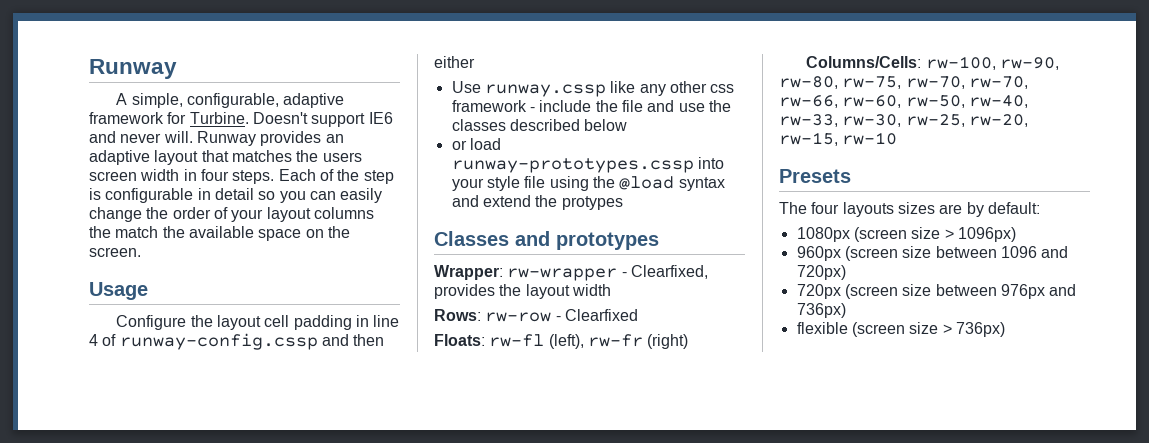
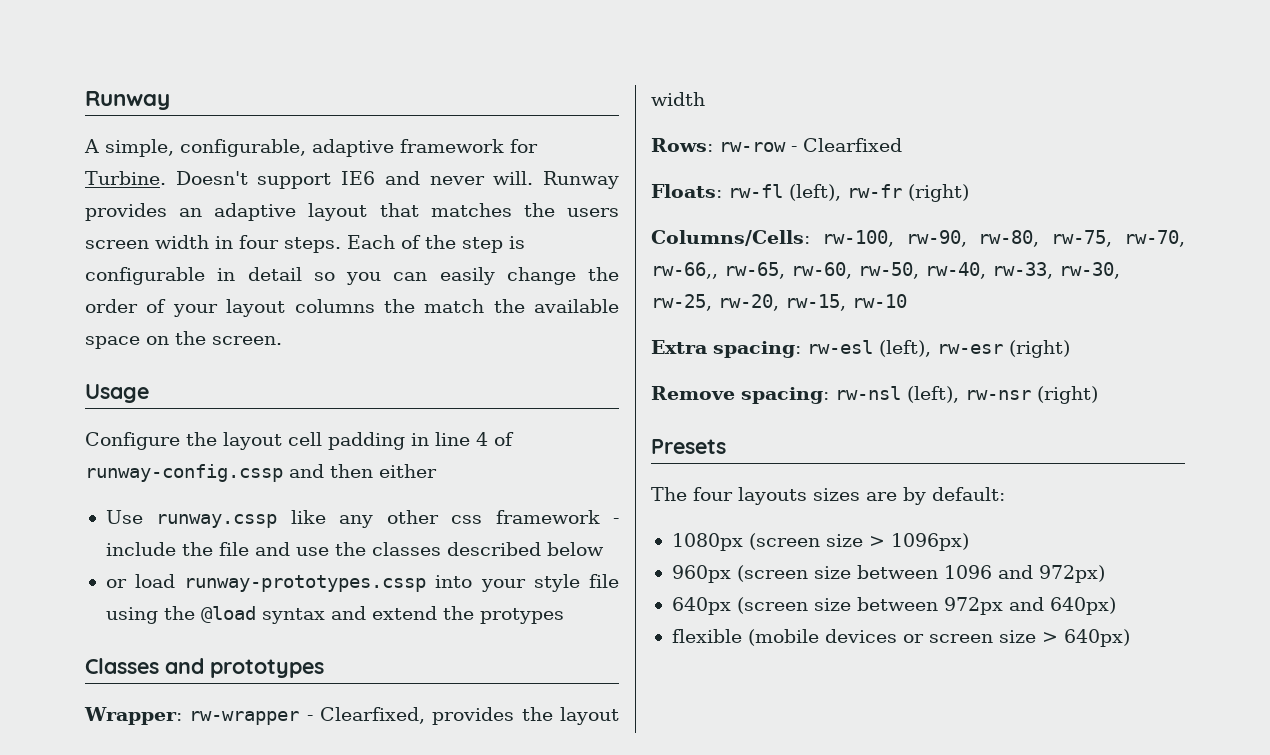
[968,76,1028,89] [779,95,838,108] rw-70, rw-66, -> [651,262,785,279] rw-66,, rw-65,
(898, 138) none -> [651,340,1070,358] [651,386,1098,404] // Extra spacing: rw-esl (left), rw-esr (right) // Remove spacing: rw-nsl (left), rw-nsr (right)
[796,265,846,280] [796,284,1077,299] [796,303,846,318] [796,322,1005,337] 720px) // 720px (screen size between 976px and 736px) // flexible (screen size > 736px) -> [1038,565,1105,583] [671,597,1116,615] [671,629,1130,647] 972px) // 640px (screen size between 972px and 640px) // flexible (mobile devices or screen size > 640px)

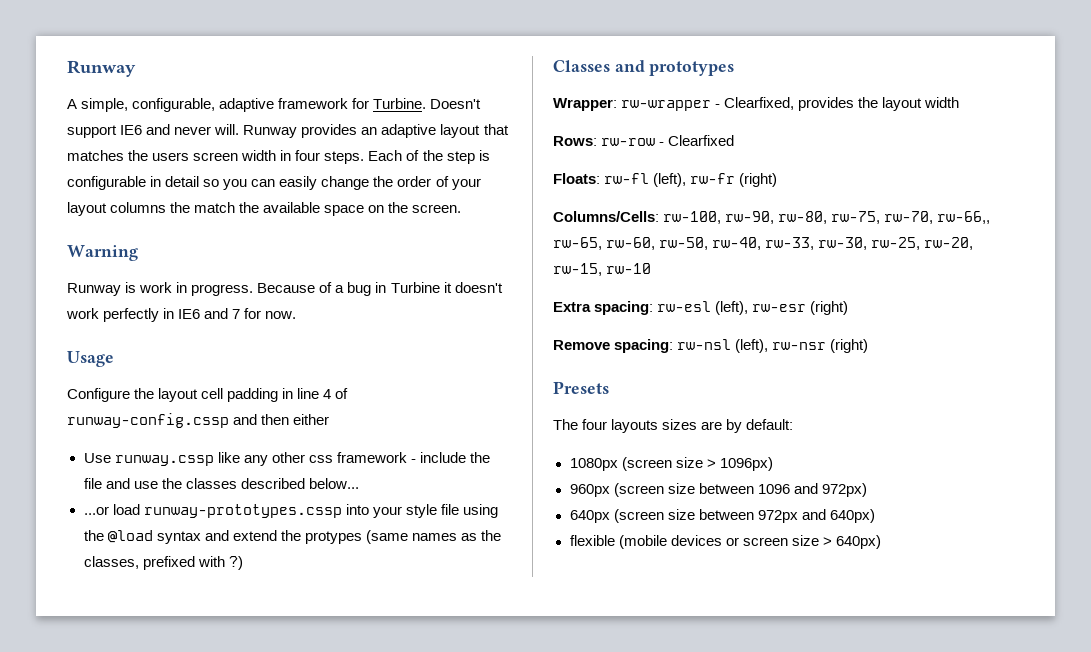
(282, 340) none -> [67,245,138,261] [67,282,503,296] [66,308,297,322] // Warning // Runway is work in progress. Because of a bug in Turbine it doesn't work perfectly in IE6 and 7 for now.
[546,542,604,556] [105,579,127,588] below // or -> [308,478,359,489] [83,506,109,515] below... // ...or
(564, 616) none -> [365,530,502,544] [83,556,243,570] (same names as the classes, prefixed with ?)

